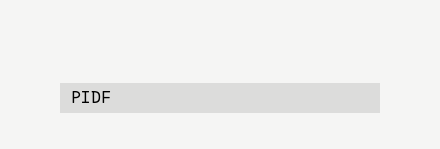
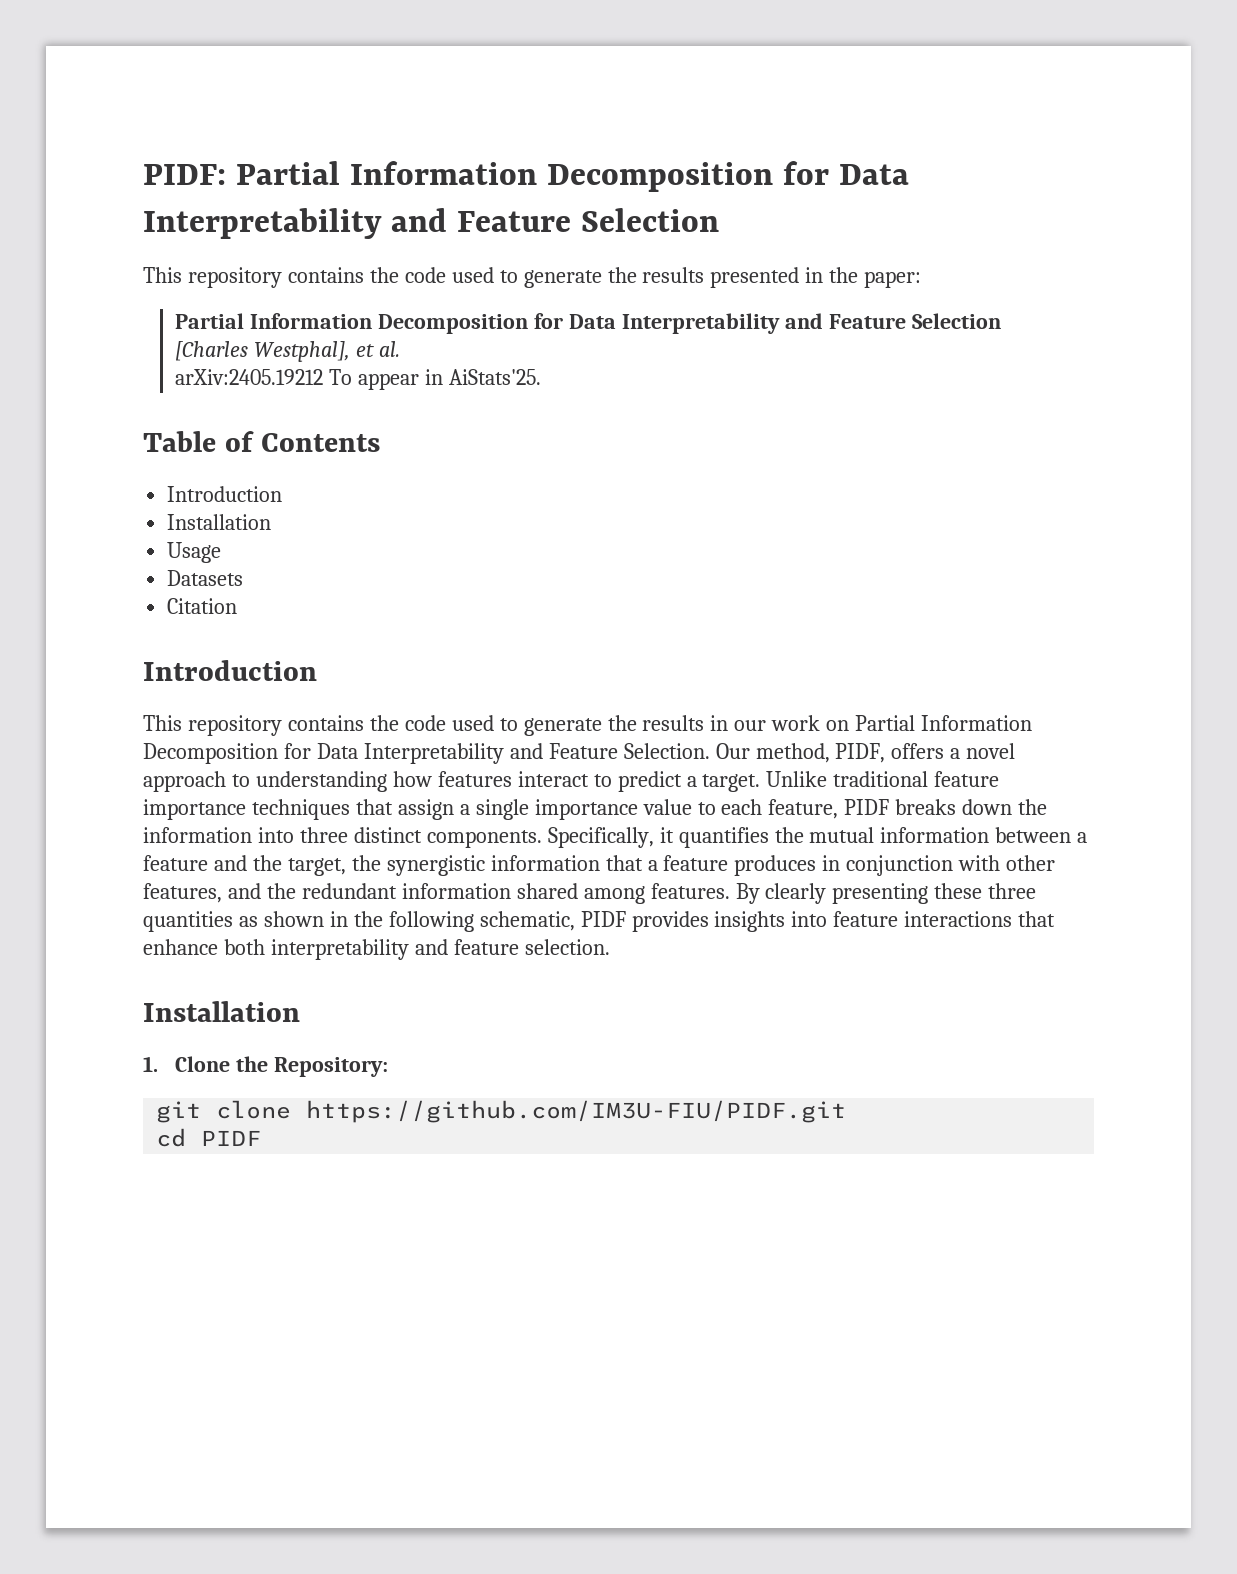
(70, 97) none -> [143,161,909,192] [143,208,719,239] [143,267,922,288] [175,313,1001,334] [175,341,401,362] [175,369,542,390] [143,431,380,452] [167,486,283,502] [167,514,272,530] [167,542,222,563] [167,570,244,586] [167,598,238,614] [143,660,317,681] [143,715,1033,736] [143,743,1016,764] [143,771,1000,792] [143,799,1048,820] [143,827,1088,848] [143,855,1056,876] [143,883,1037,904] [143,911,1056,932] [143,939,610,960] [143,1001,300,1022] [143,1056,389,1077] [156,1100,847,1123] [156,1128,187,1147] PIDF: Partial Information Decomposition for Data Interpretability and Feature Selection // This repository contains the code used to generate the results presented in the paper: // Partial Information Decomposition for Data Interpretability and Feature Selection // [Charles Westphal], et al. // arXiv:2405.19212 To appear in AiStats'25. // Table of Contents // Introduction // Installation // Usage // Datasets // Citation // Introduction // This repository contains the code used to generate the results in our work on Partial Information Decomposition for Data Interpretability and Feature Selection. Our method, PIDF, offers a novel approach to understanding how features interact to predict a target. Unlike traditional feature importance techniques that assign a single importance value to each feature, PIDF breaks down the information into three distinct components. Specifically, it quantifies the mutual information between a feature and the target, the synergistic information that a feature produces in conjunction with other features, and the redundant information shared among features. By clearly presenting these three quantities as shown in the following schematic, PIDF provides insights into feature interactions that enhance both interpretability and feature selection. // Installation // 1. Clone the Repository: // git clone https://github.com/IM3U-FIU/PIDF.git // cd

